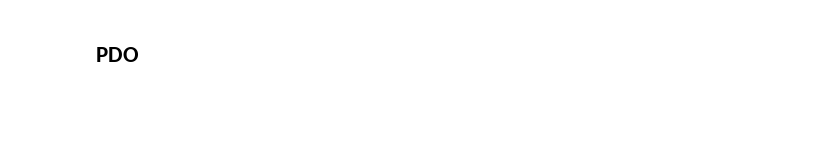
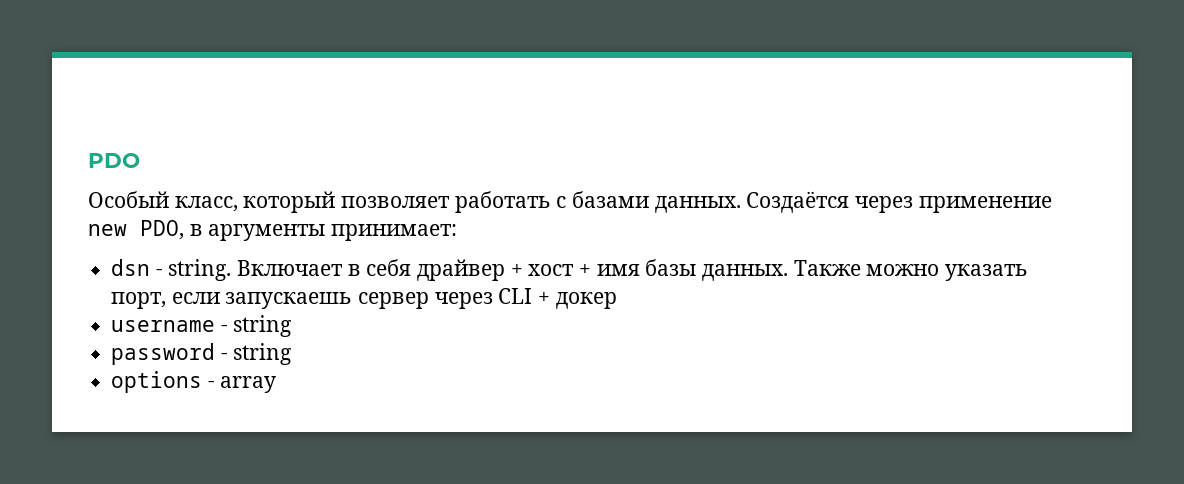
(139, 54) none -> [88,191,1052,213] [88,220,458,241] [111,259,1029,281] [111,288,617,309] [111,315,293,337] [111,343,293,365] [111,371,277,393] // Особый класс, который позволяет работать с базами данных. Создаётся через применение new PDO, в аргументы принимает: // dsn - string. Включает в себя драйвер + хост + имя базы данных. Также можно указать порт, если запускаешь сервер через CLI + докер // username - string // password - string // options - array

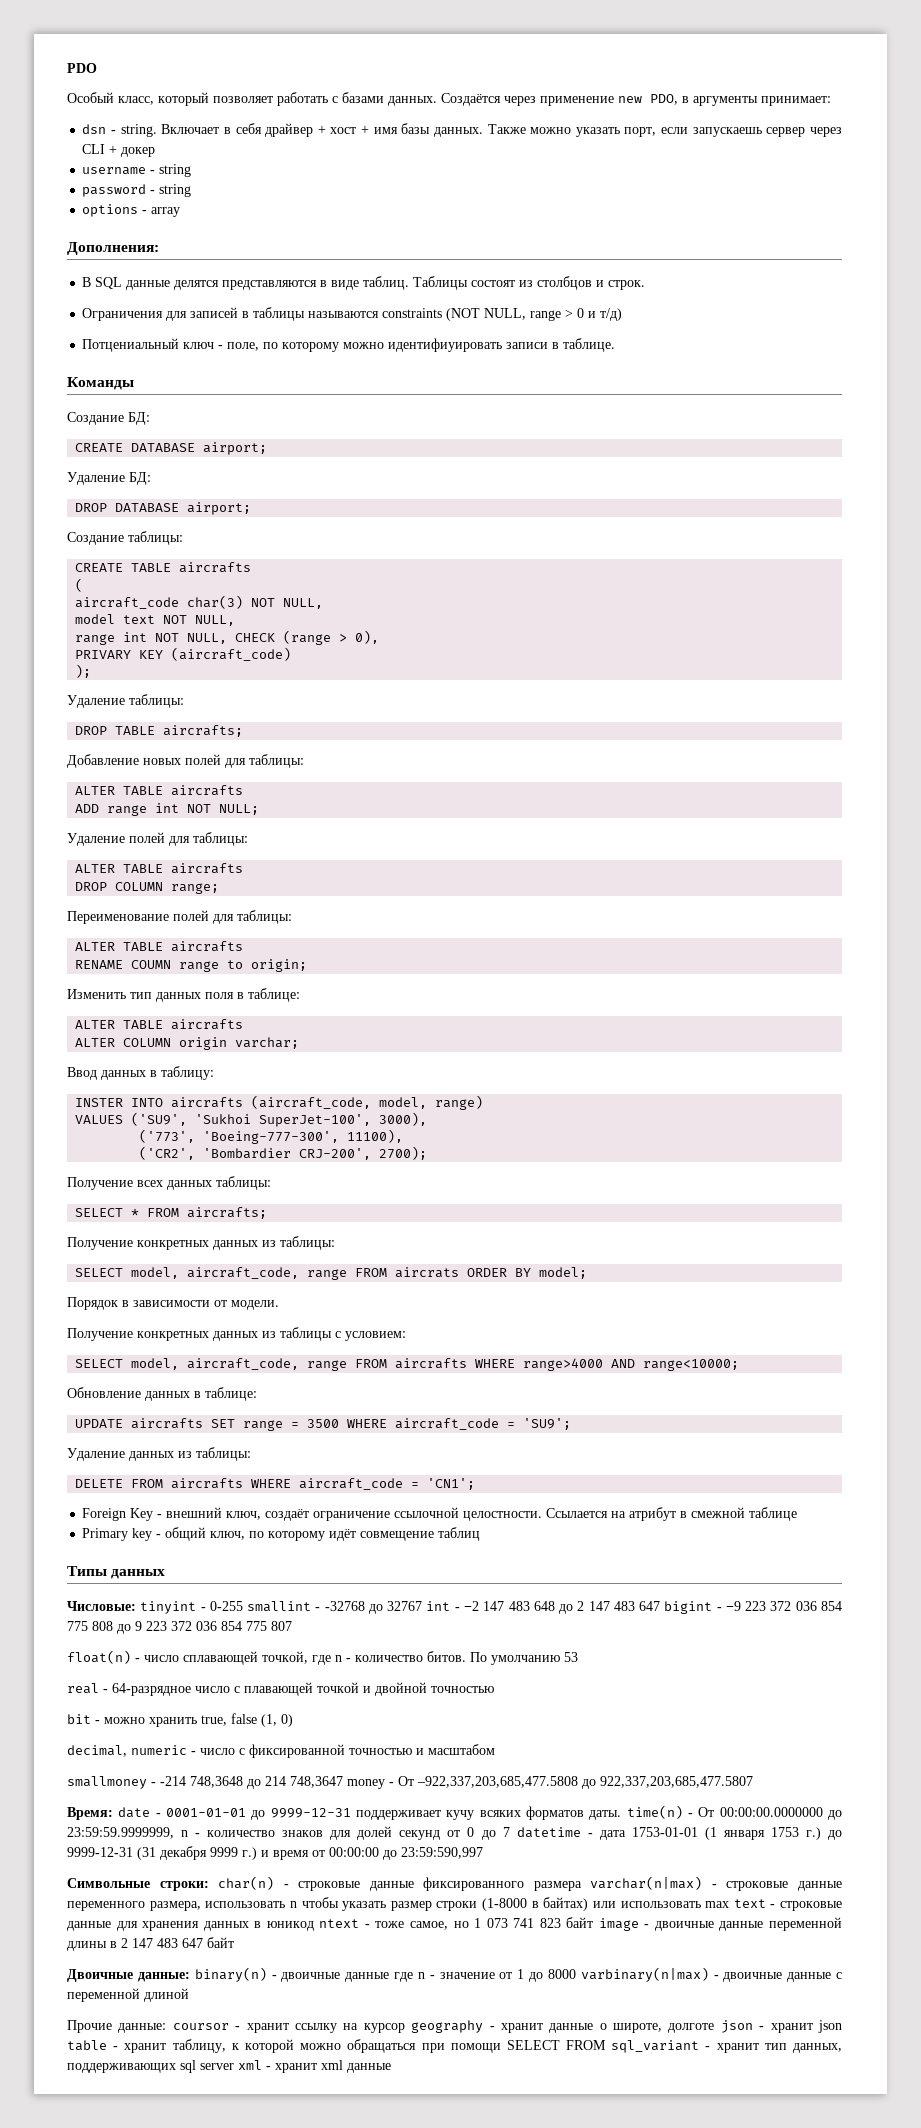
(277, 384) none -> [67,242,159,255] [82,276,646,290] [82,307,623,321] [82,338,616,352] [67,377,134,390] [67,412,150,425] [75,442,268,455] [67,472,151,485] [75,502,252,515] [67,531,183,545] [75,562,252,573] [75,578,84,592] [75,595,324,609] [75,614,236,626] [75,630,380,645] [75,647,292,661] [75,664,92,678] [67,694,184,708] [75,725,244,737] [67,754,304,768] [75,785,244,796] [75,803,260,816] [67,832,248,846] [75,863,244,874] [75,882,220,894] [67,910,292,924] [75,941,244,952] [75,959,308,972] [67,988,300,1002] [75,1019,244,1030] [75,1037,300,1050] [67,1066,214,1080] [75,1095,484,1110] [75,1112,428,1127] [139,1129,404,1144] [139,1146,428,1160] [67,1176,271,1190] [75,1207,268,1219] [67,1236,335,1250] [75,1267,588,1280] [67,1297,279,1310] [67,1327,406,1341] [75,1358,740,1371] [67,1387,257,1401] [75,1418,572,1431] [67,1447,251,1461] [75,1478,476,1490] [82,1507,798,1521] [82,1527,481,1541] [67,1566,166,1579] [67,1601,842,1614] [67,1621,292,1634] [67,1650,578,1665] [67,1682,494,1696] [67,1713,293,1727] [67,1744,495,1758] [67,1776,753,1789] [67,1805,843,1820] [67,1826,842,1840] [67,1846,483,1860] [67,1876,842,1891] [67,1897,842,1911] [67,1917,842,1931] [67,1937,234,1951] [67,1967,842,1982] [67,1988,189,2002] [67,2020,843,2033] [67,2039,842,2053] [67,2060,391,2073] // Дополнения: // В SQL данные делятся представляются в виде таблиц. Таблицы состоят из столбцов и строк. // Ограничения для записей в таблицы называются constraints (NOT NULL, range > 0 и т/д) // Потцениальный ключ - поле, по которому можно идентифиуировать записи в таблице. // Команды // Создание БД: // CREATE DATABASE airport; // Удаление БД: // DROP DATABASE airport; // Создание таблицы: // CREATE TABLE aircrafts // ( // aircraft_code char(3) NOT NULL, // model text NOT NULL, // range int NOT NULL, CHECK (range > 0), // PRIVARY KEY (aircraft_code) // ); // Удаление таблицы: // DROP TABLE aircrafts; // Добавление новых полей для таблицы: // ALTER TABLE aircrafts // ADD range int NOT NULL; // Удаление полей для таблицы: // ALTER TABLE aircrafts // DROP COLUMN range; // Переименование полей для таблицы: // ALTER TABLE aircrafts // RENAME COUMN range to origin; // Изменить тип данных поля в таблице: // ALTER TABLE aircrafts // ALTER COLUMN origin varchar; // Ввод данных в таблицу: // INSTER INTO aircrafts (aircraft_code, model, range) // VALUES ('SU9', 'Sukhoi SuperJet-100', 3000), // ('773', 'Boeing-777-300', 11100), // ('CR2', 'Bombardier CRJ-200', 2700); // Получение всех данных таблицы: // SELECT * FROM aircrafts; // Получение конкретных данных из таблицы: // SELECT model, aircraft_code, range FROM aircrats ORDER BY model; // Порядок в зависимости от модели. // Получение конкретных данных из таблицы с условием: // SELECT model, aircraft_code, range FROM aircrafts WHERE range>4000 AND range<10000; // Обновление данных в таблице: // UPDATE aircrafts SET range = 3500 WHERE aircraft_code = 'SU9'; // Удаление данных из таблицы: // DELETE FROM aircrafts WHERE aircraft_code = 'CN1'; // Foreign Key - внешний ключ, создаёт ограничение ссылочной целостности. Ссылается на атрибут в смежной таблице // Primary key - общий ключ, по которому идёт совмещение таблиц // Типы данных // Числовые: tinyint - 0-255 smallint - -32768 до 32767 int - −2 147 483 648 до 2 147 483 647 bigint - −9 223 372 036 854 775 808 до 9 223 372 036 854 775 807 // float(n) - число сплавающей точкой, где n - количество битов. По умолчанию 53 // real - 64-разрядное число с плавающей точкой и двойной точностью // bit - можно хранить true, false (1, 0) // decimal, numeric - число с фиксированной точностью и масштабом // smallmoney - -214 748,3648 до 214 748,3647 money - От –922,337,203,685,477.5808 до 922,337,203,685,477.5807 // Время: date - 0001-01-01 до 9999-12-31 поддерживает кучу всяких форматов даты. time(n) - От 00:00:00.0000000 до 23:59:59.9999999, n - количество знаков для долей секунд от 0 до 7 datetime - дата 1753-01-01 (1 января 1753 г.) до 9999-12-31 (31 декабря 9999 г.) и время от 00:00:00 до 23:59:590,997 // Символьные строки: char(n) - строковые данные фиксированного размера varchar(n|max) - строковые данные переменного размера, использовать n чтобы указать размер строки (1-8000 в байтах) или использовать max text - строковые данные для хранения данных в юникод ntext - тоже самое, но 1 073 741 823 байт image - двоичные данные переменной длины в 2 147 483 647 байт // Двоичные данные: binary(n) - двоичные данные где n - значение от 1 до 8000 varbinary(n|max) - двоичные данные с переменной длиной // Прочие данные: coursor - хранит ссылку на курсор geography - хранит данные о широте, долготе json - хранит json table - хранит таблицу, к которой можно обращаться при помощи SELECT FROM sql_variant - хранит тип данных, поддерживающих sql server xml - хранит xml данные

